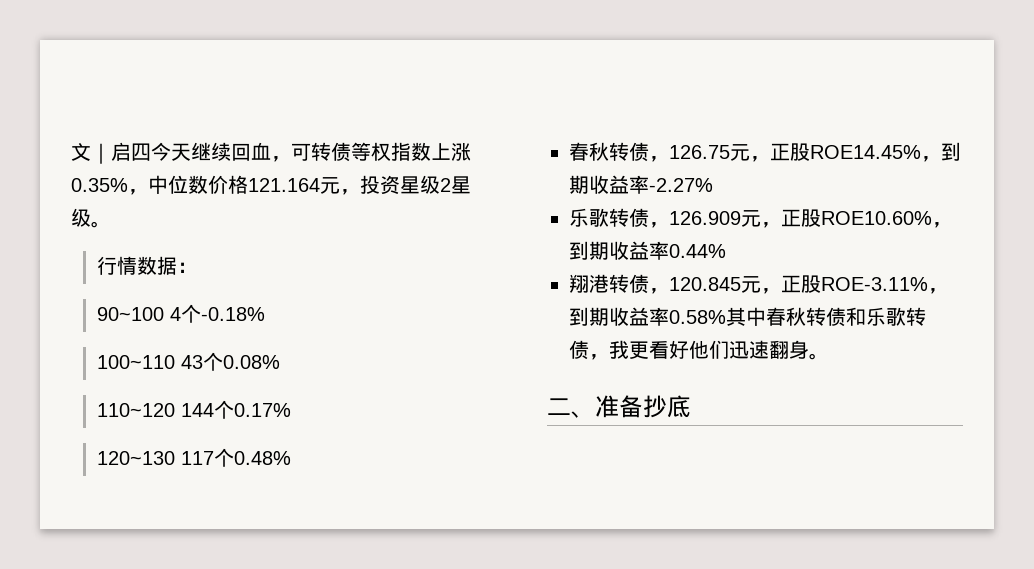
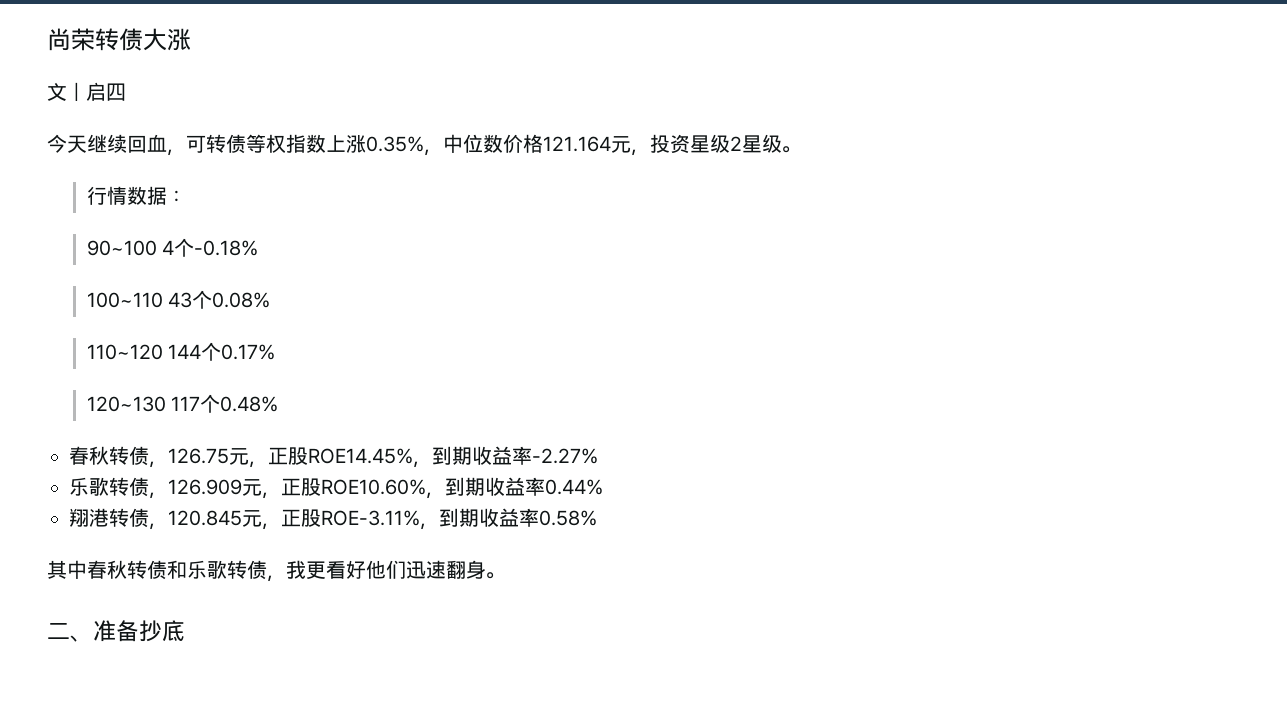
(71, 151) none -> [47,28,191,51] 尚荣转债大涨 //
(151, 152) none -> (126, 92) //
(726, 317) none -> (597, 518) //

